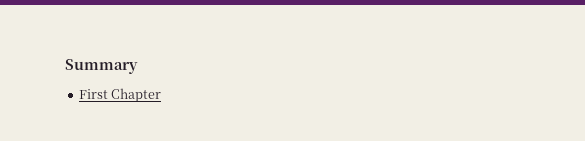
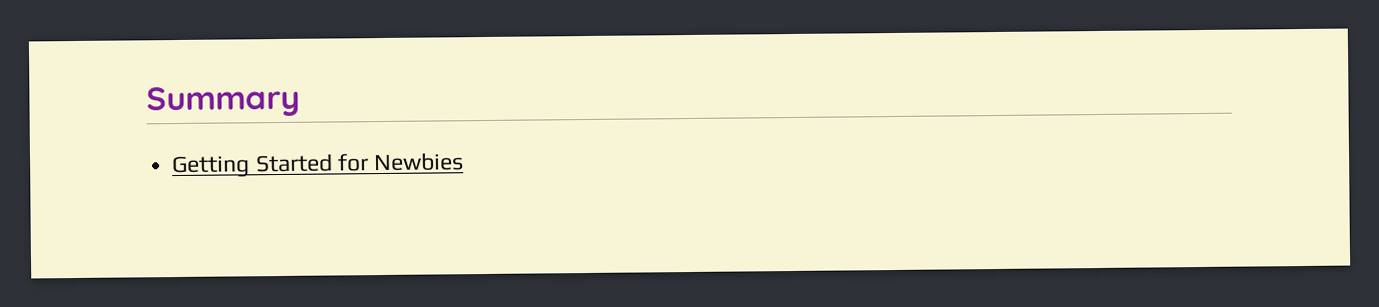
[78,88,162,102] First Chapter -> [172,152,464,179] Getting Started for Newbies

